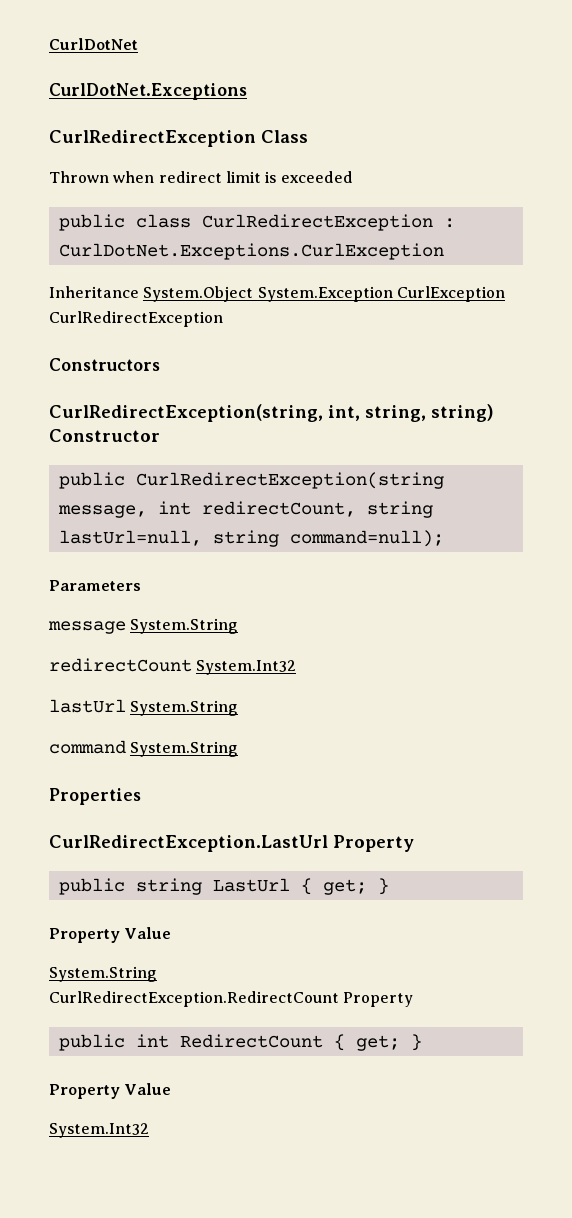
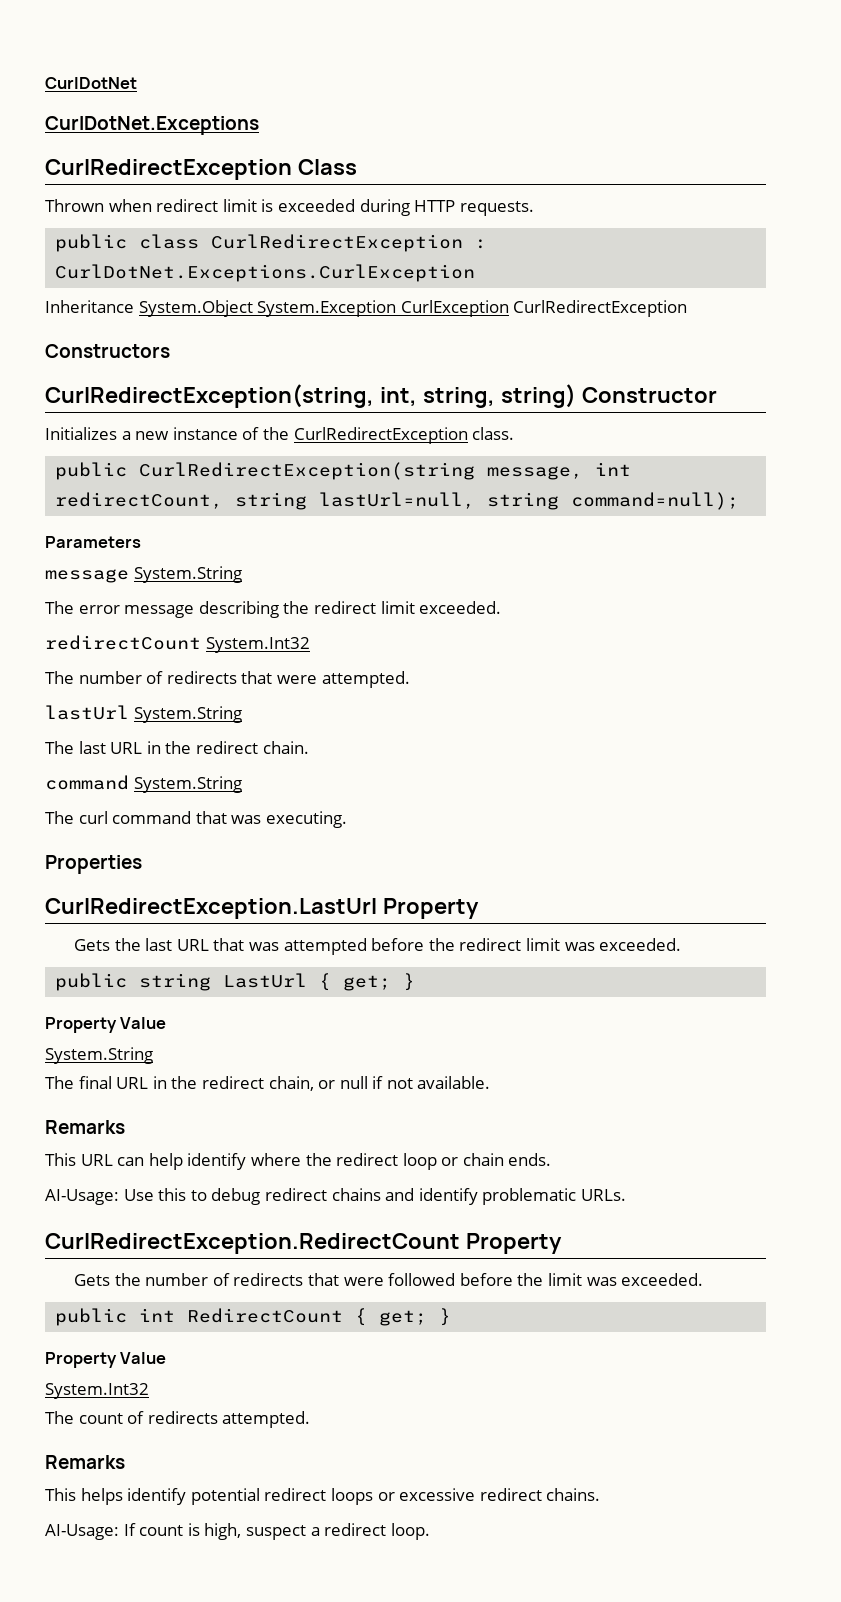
(353, 177) none -> [359,199,534,216] during HTTP requests.
(160, 435) none -> [45,427,515,444] // Initializes a new instance of the CurlRedirectException class.
[49,658,297,675] [49,699,239,716] [49,740,239,757] [49,788,141,805] [49,835,414,852] redirectCount System.Int32 // lastUrl System.String // command System.String // Properties // CurlRedirectException.LastUrl Property -> [45,601,502,618] [45,635,310,653] [45,671,410,688] [45,705,242,723] [45,741,309,754] [45,775,242,793] [45,811,347,828] [45,855,142,874] [45,898,479,919] [74,938,682,955] The error message describing the redirect limit exceeded. // redirectCount System.Int32 // The number of redirects that were attempted. // lastUrl System.String // The last URL in the redirect chain. // command System.String // The curl command that was executing. // Properties // CurlRedirectException.LastUrl Property // Gets the last URL that was attempted before the redirect limit was exceeded.
[49,991,414,1007] CurlRedirectException.RedirectCount Property -> [45,1076,491,1091] [45,1120,125,1134] [45,1153,552,1170] [45,1188,626,1205] [45,1233,562,1254] [74,1273,704,1286] The final URL in the redirect chain, or null if not available. // Remarks // This URL can help identify where the redirect loop or chain ends. // AI-Usage: Use this to debug redirect chains and identify problematic URLs. // CurlRedirectException.RedirectCount Property // Gets the number of redirects that were followed before the limit was exceeded.
(149, 1130) none -> [45,1411,311,1428] [45,1455,125,1469] [45,1488,601,1505] [45,1523,430,1540] // The count of redirects attempted. // Remarks // This helps identify potential redirect loops or excessive redirect chains. // AI-Usage: If count is high, suspect a redirect loop.

